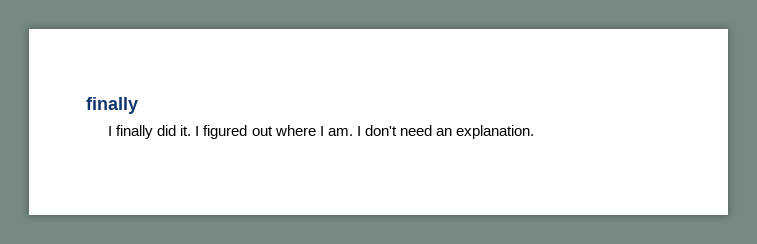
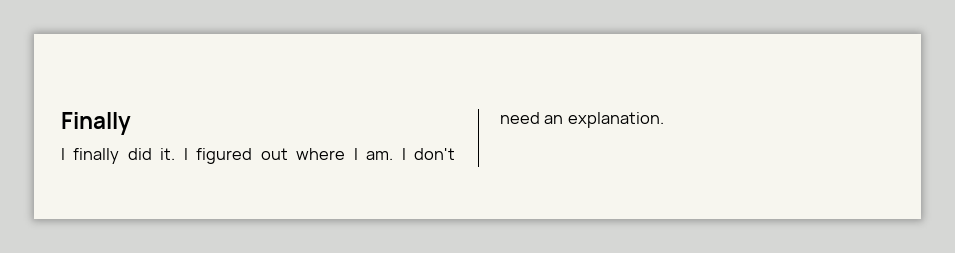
[86,97,138,114] finally -> [61,112,131,135] Finally

